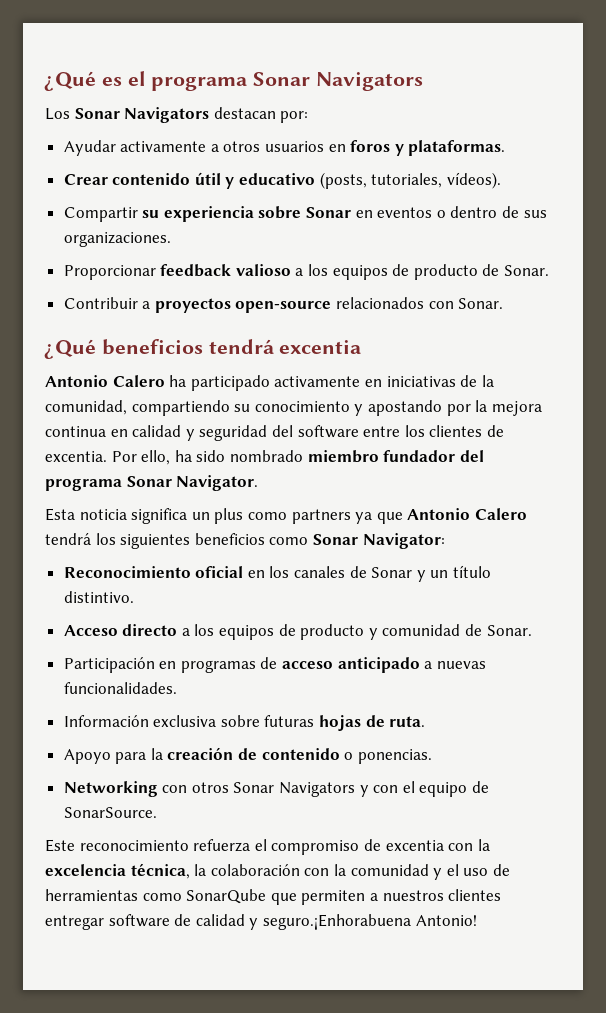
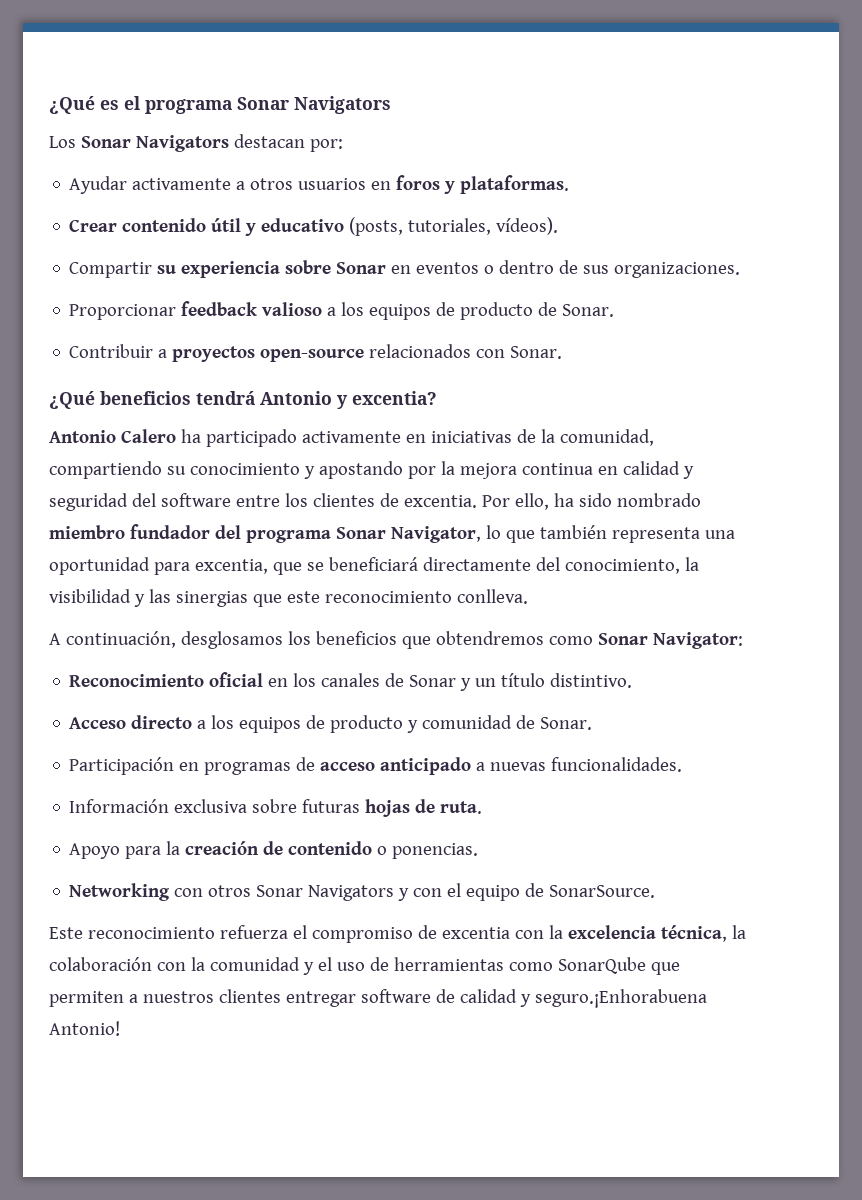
[279,340,362,354] excentia -> [260,391,437,409] Antonio y excentia?
[176,475,259,491] [45,508,527,524] [45,533,265,549] Navigator. // Esta noticia significa un plus como partners ya que Antonio Calero tendrá los siguientes beneficios -> [390,525,735,543] [49,557,699,575] [49,589,528,607] [49,631,544,649] Navigator, lo que también representa una oportunidad para excentia, que se beneficiará directamente del conocimiento, la visibilidad y las sinergias que este reconocimiento conlleva. // A continuación, desglosamos los beneficios que obtendremos

